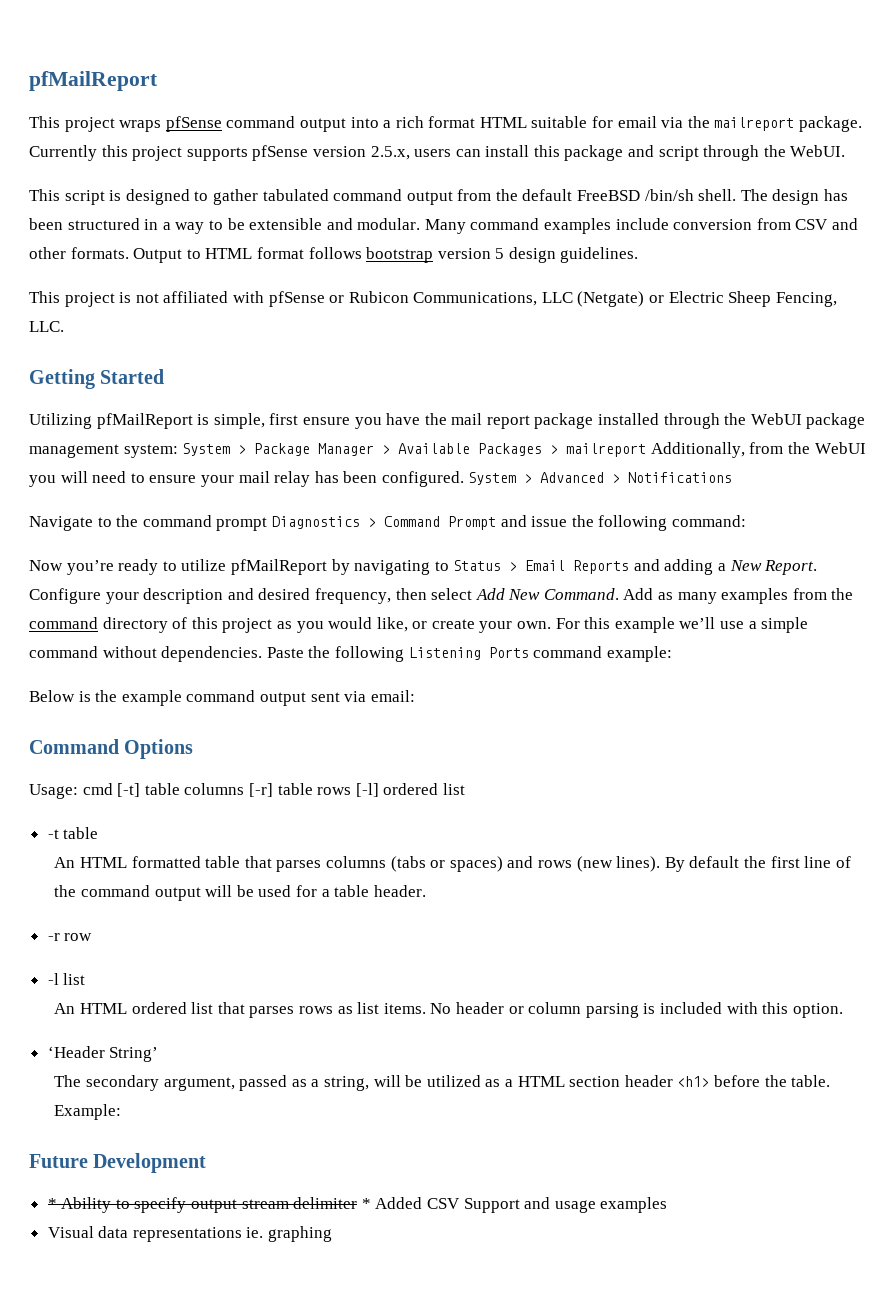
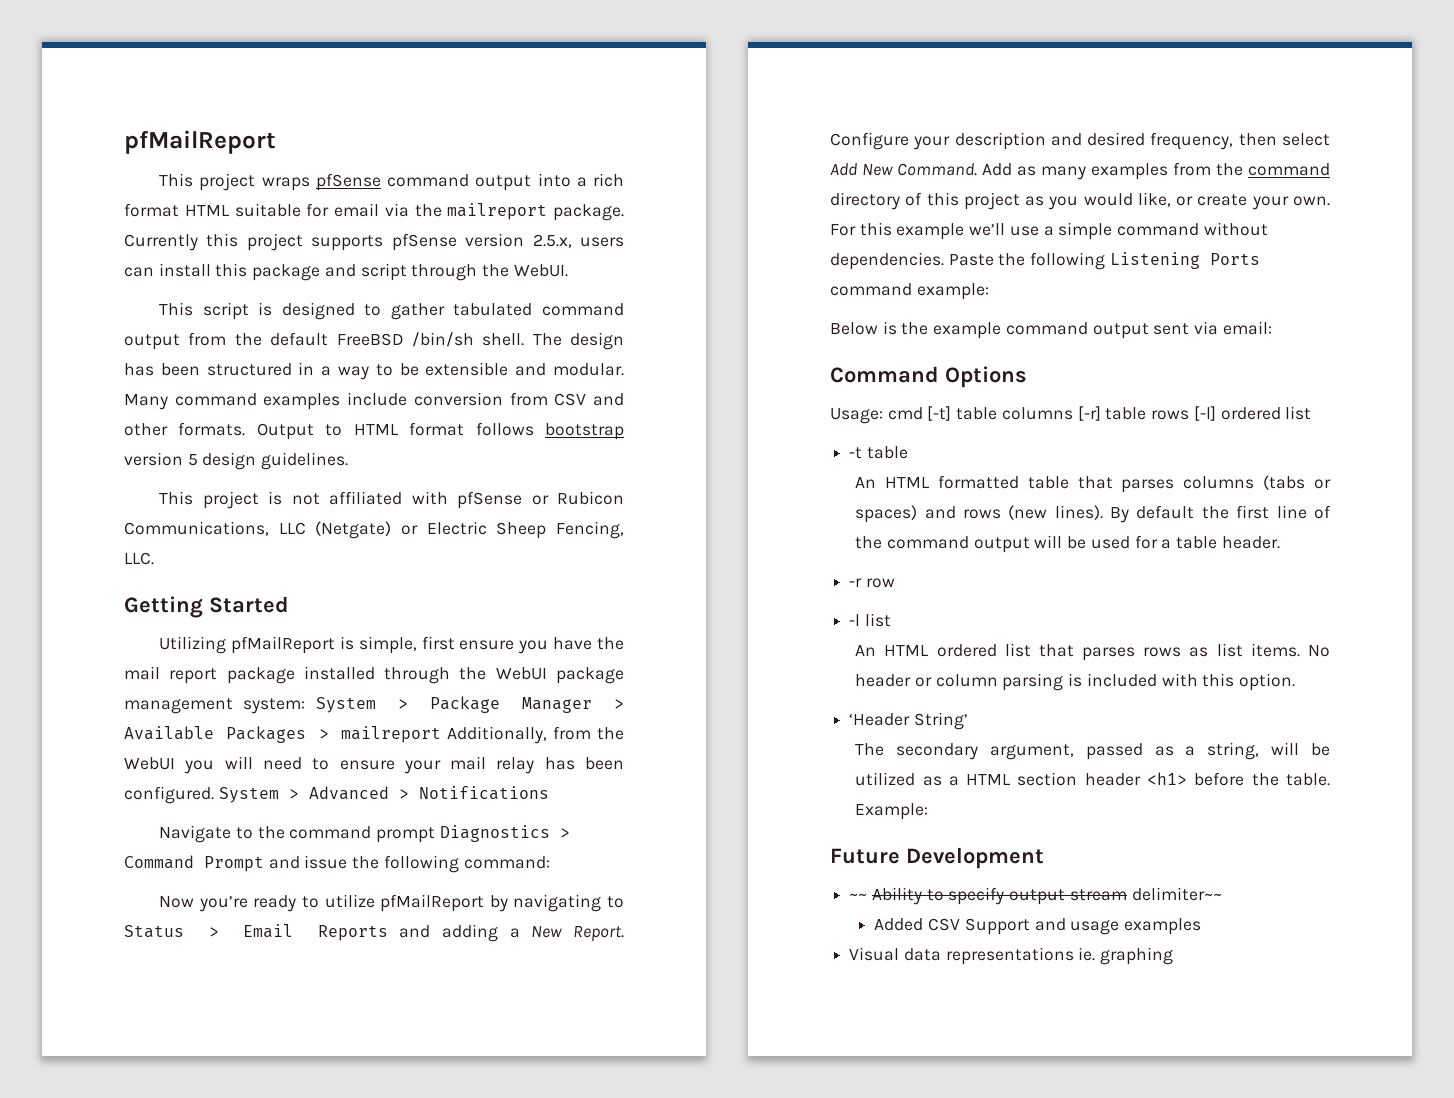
[47,1198,57,1209] * -> [849,893,868,900] ~~
[293,1197,371,1209] delimiter * -> [1131,887,1222,901] delimiter~~ //

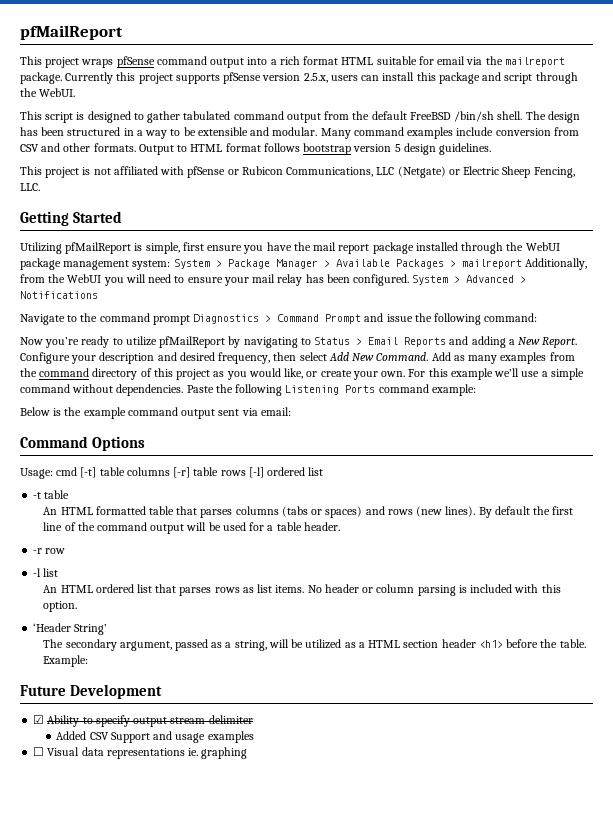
[849,893,868,900] ~~ -> [33,715,45,724] ☑
[1131,887,1222,901] delimiter~~ -> [208,715,253,724] delimiter
(1202, 926) none -> [33,747,45,756] ☐

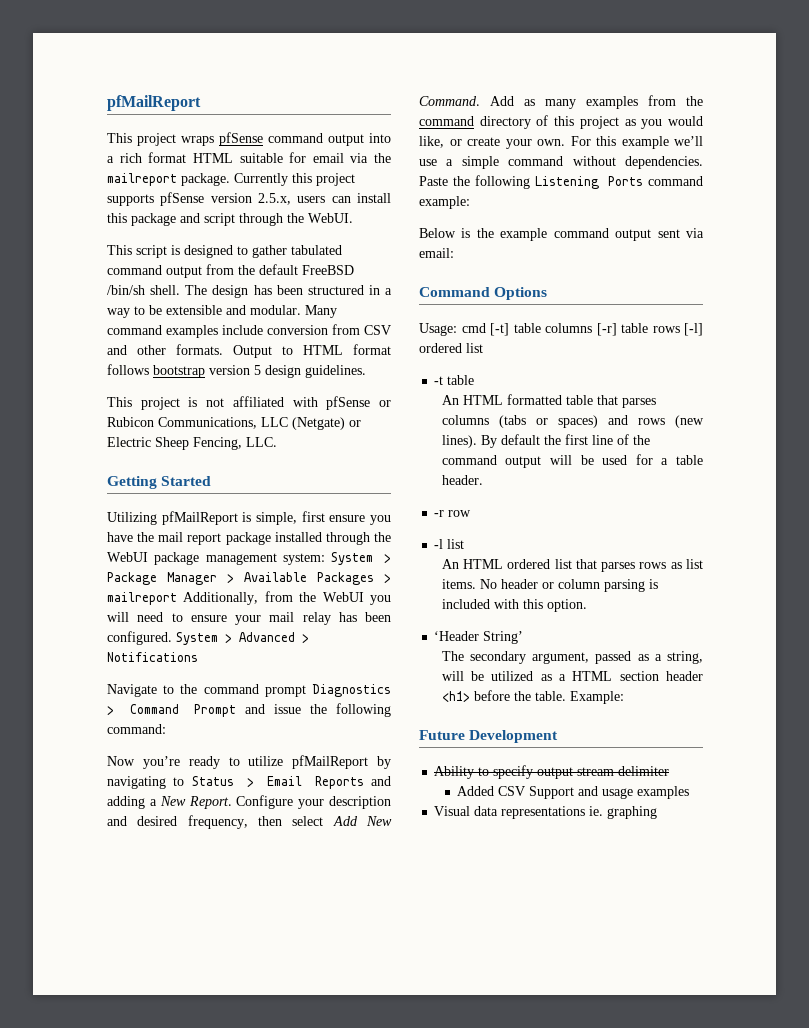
[33,715,45,724] ☑ -> (559, 736) none
[33,747,45,756] ☐ -> (690, 792) none

